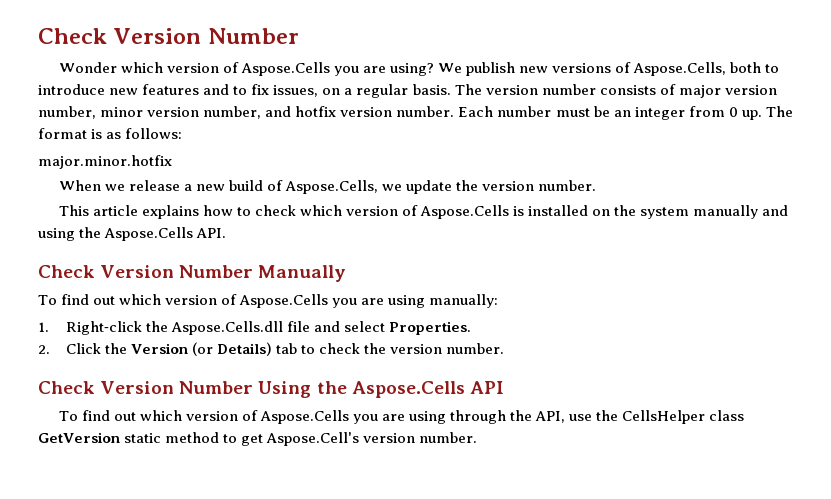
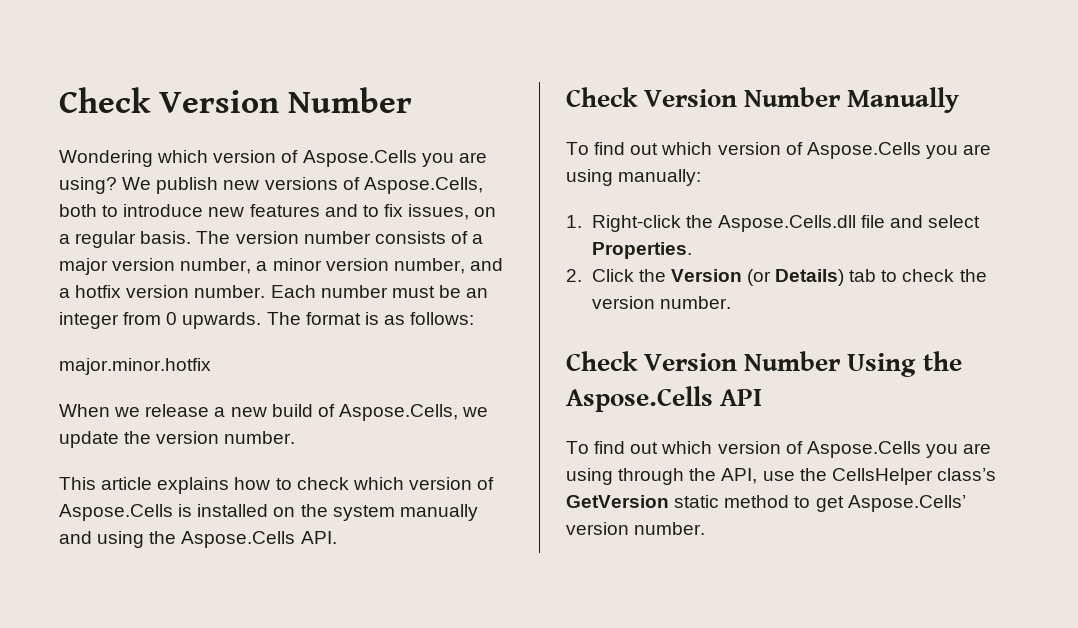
[58,62,117,73] Wonder -> [59,150,153,167] Wondering
(676, 89) none -> [472,234,484,244] a
(96, 112) none -> [256,261,268,271] a
(292, 111) none -> [59,288,70,298] a
[741,110,762,120] up. -> [182,312,262,329] upwards.
[709,410,745,421] class -> [936,468,996,481] class’s
[266,432,360,446] Aspose.Cell's -> [847,495,966,512] Aspose.Cells’

